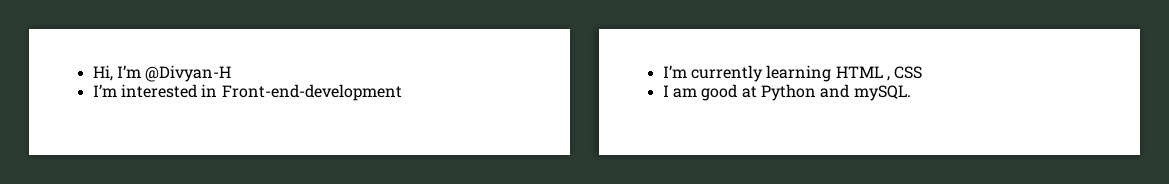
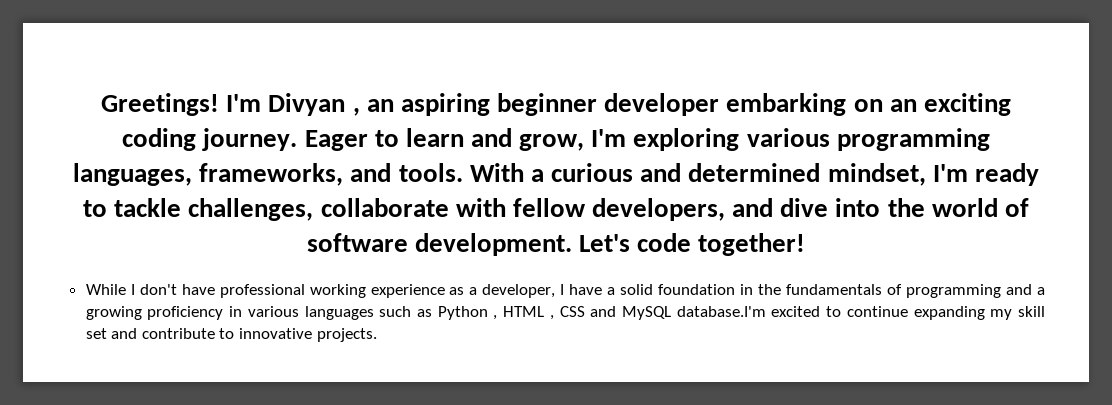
[92,65,232,82] [92,84,402,101] [662,65,923,82] [662,84,911,101] Hi, I’m @Divyan-H // I’m interested in Front-end-development // I’m currently learning HTML , CSS // I am good at Python and mySQL. -> [101,93,1011,116] [122,128,990,151] [73,163,1039,186] [83,198,1029,221] [306,233,806,256] [85,284,1046,298] [85,306,1045,320] [85,328,377,342] Greetings! I'm Divyan , an aspiring beginner developer embarking on an exciting coding journey. Eager to learn and grow, I'm exploring various programming languages, frameworks, and tools. With a curious and determined mindset, I'm ready to tackle challenges, collaborate with fellow developers, and dive into the world of software development. Let's code together! // While I don't have professional working experience as a developer, I have a solid foundation in the fundamentals of programming and a growing proficiency in various languages such as Python , HTML , CSS and MySQL database.I'm excited to continue expanding my skill set and contribute to innovative projects.

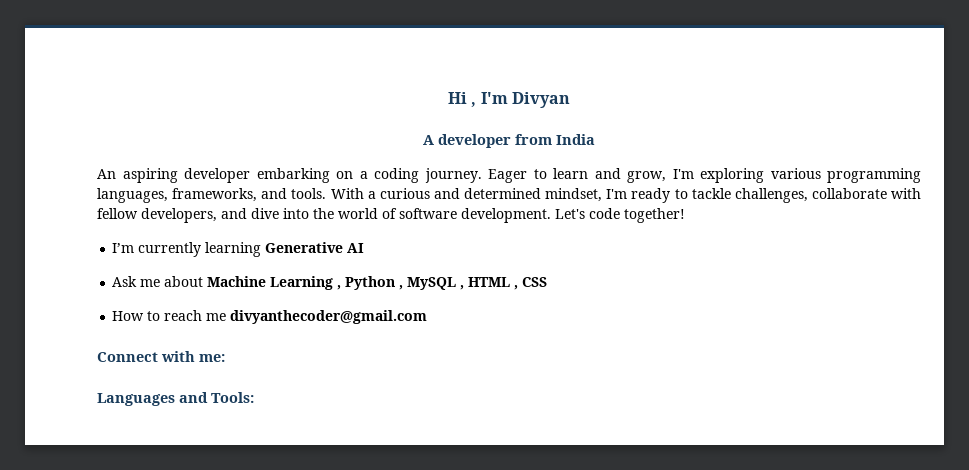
[101,93,220,116] Greetings! -> [448,92,477,107] Hi ,
[352,93,598,116] , an aspiring beginner -> [423,134,595,148] [97,168,178,183] // A developer from India // An aspiring
[889,93,1011,116] an exciting -> [359,171,368,179] a
[85,284,1046,298] [85,306,1045,320] [85,328,377,342] While I don't have professional working experience as a developer, I have a solid foundation in the fundamentals of programming and a growing proficiency in various languages such as Python , HTML , CSS and MySQL database.I'm excited to continue expanding my skill set and contribute to innovative projects. -> [112,242,365,257] [112,276,548,290] [112,310,428,324] [97,351,225,362] [97,392,254,406] I’m currently learning Generative AI // Ask me about Machine Learning , Python , MySQL , HTML , CSS // How to reach me divyanthecoder@gmail.com // Connect with me: // Languages and Tools:

